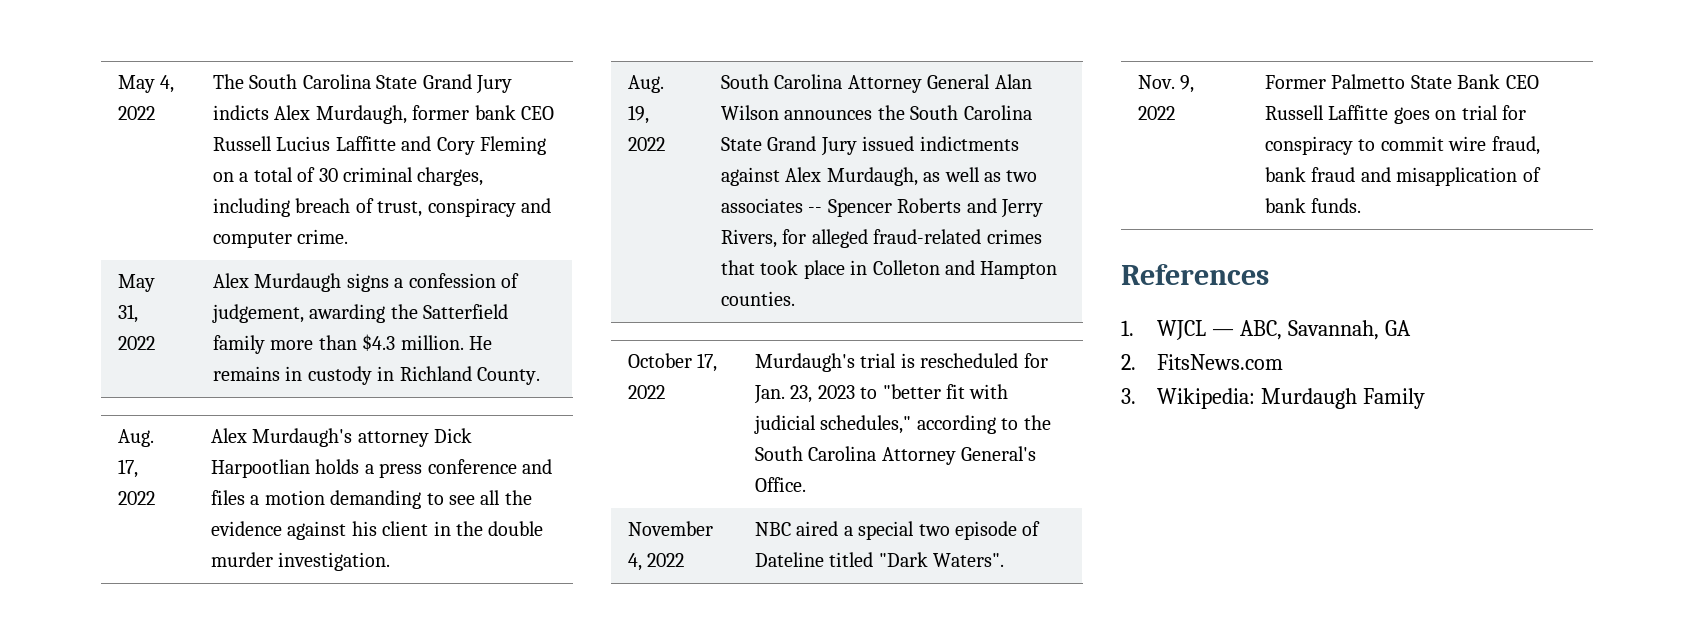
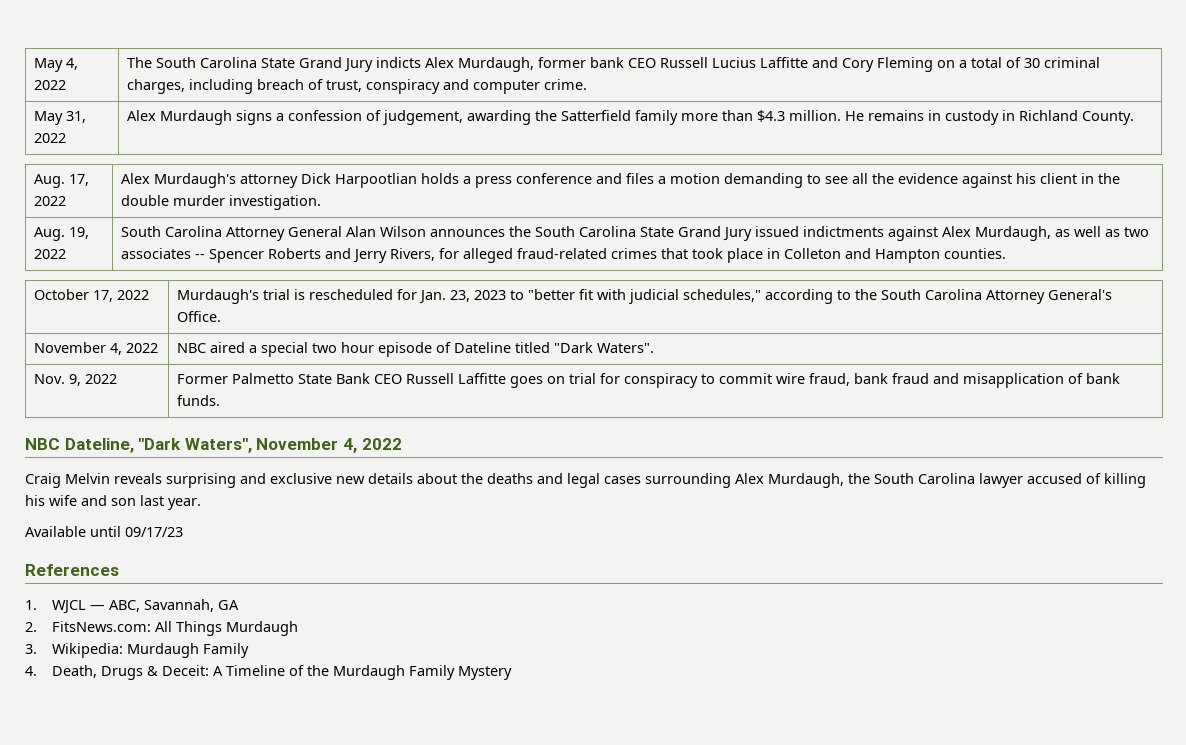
(950, 530) none -> [341,342,375,353] hour
(1362, 205) none -> [25,438,402,453] [25,473,1146,488] [25,495,201,510] [25,526,183,537] // NBC Dateline, "Dark Waters", November 4, 2022 // Craig Melvin reveals surprising and exclusive new details about the deaths and legal cases surrounding Alex Murdaugh, the South Carolina lawyer accused of killing his wife and son last year. // Available until 09/17/23
[1156,354,1283,370] FitsNews.com -> [51,621,298,636] FitsNews.com: All Things Murdaugh
(1425, 398) none -> [25,665,512,680] // 4. Death, Drugs & Deceit: A Timeline of the Murdaugh Family Mystery

